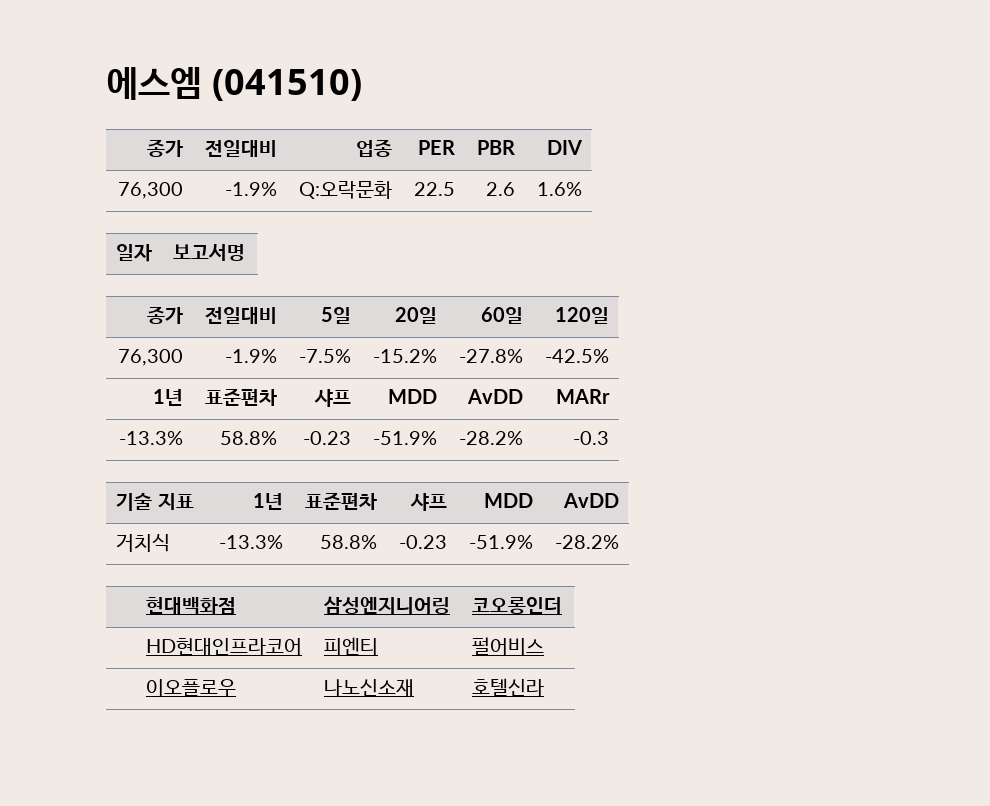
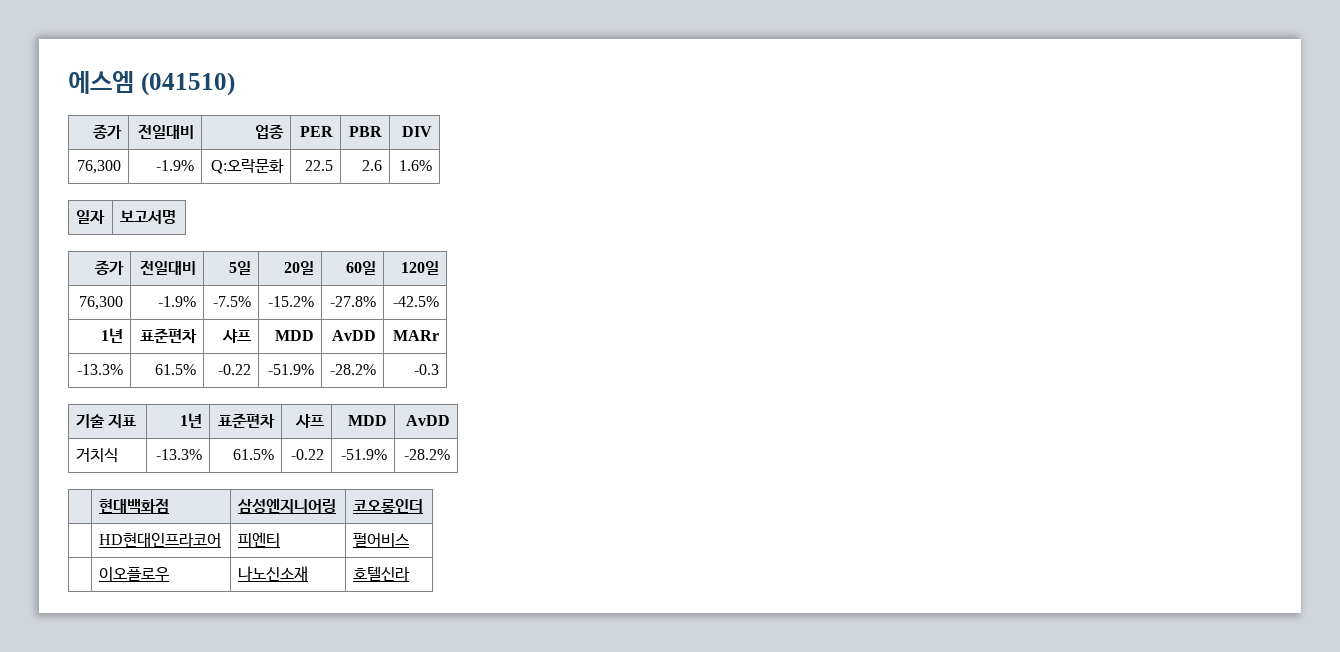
[219,431,277,445] [302,431,351,445] 58.8% | -0.23 -> [155,364,197,375] [218,364,252,375] 61.5% | -0.22
[319,535,377,549] [398,535,447,549] 58.8% | -0.23 -> [233,449,275,460] [291,449,325,460] 61.5% | -0.22

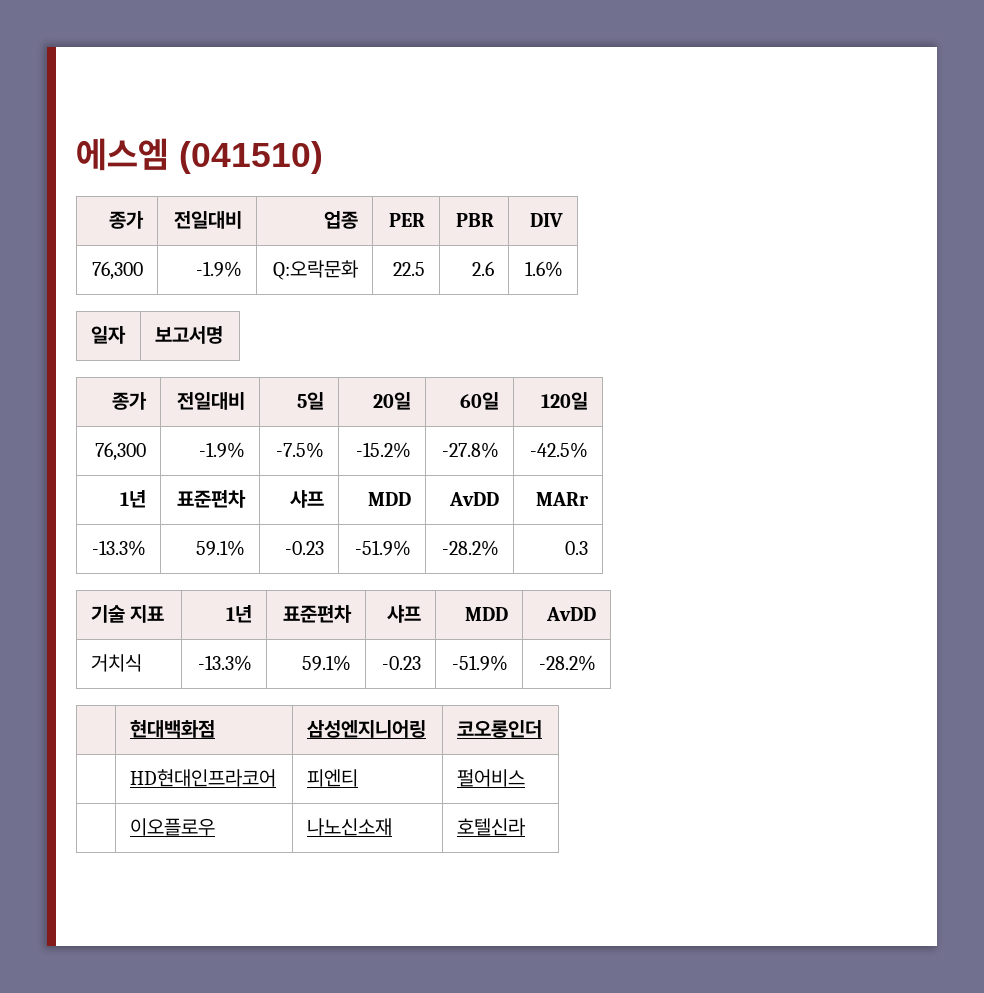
[155,364,197,375] [218,364,252,375] 61.5% | -0.22 -> [196,540,246,556] [285,541,325,555] 59.1% | -0.23
[414,364,440,375] -0.3 -> [565,541,589,555] 0.3
[233,449,275,460] [291,449,325,460] 61.5% | -0.22 -> [302,655,352,671] [382,656,422,670] 59.1% | -0.23

